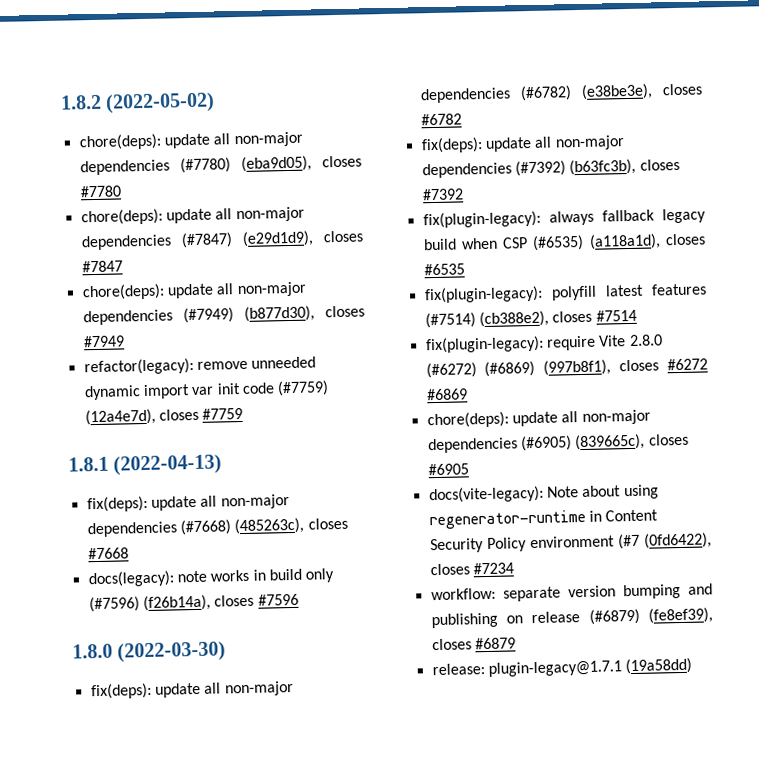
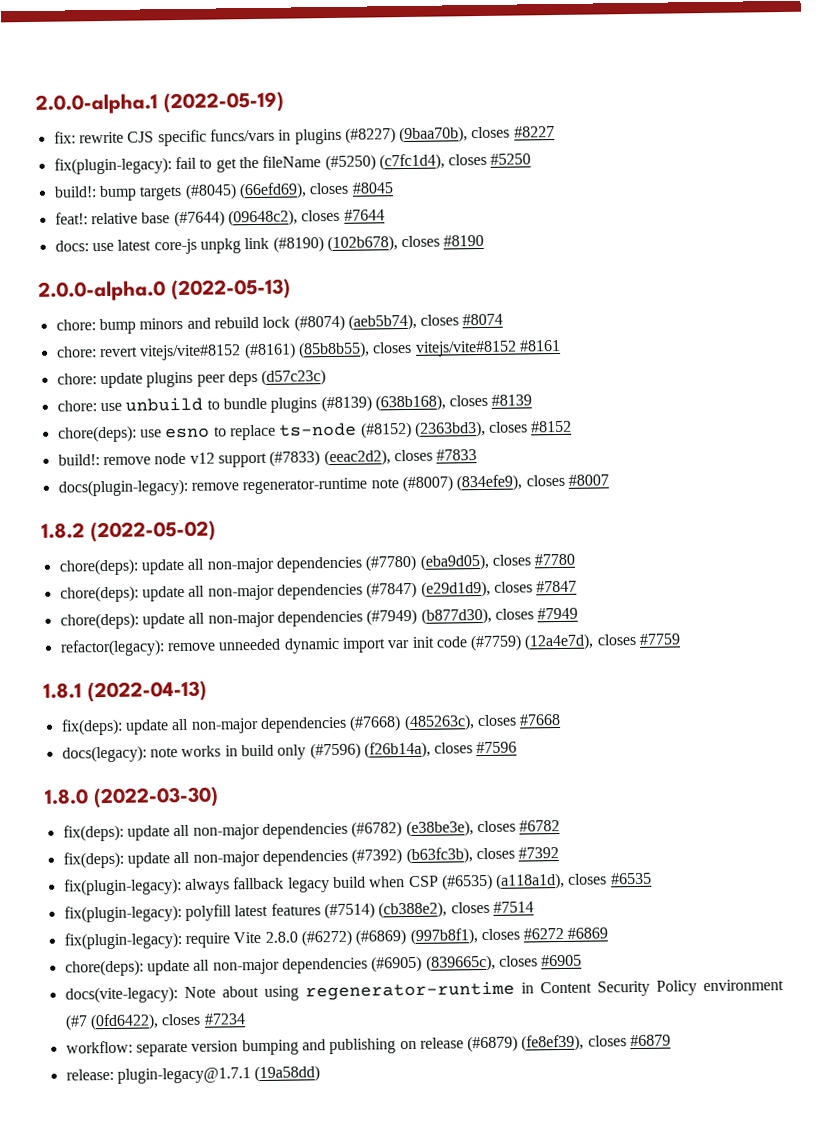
(60, 102) none -> [35,91,284,115] [53,126,555,147] [53,153,532,175] [53,182,393,202] [54,209,385,228] [54,234,485,255] [38,278,291,302] [55,313,504,335] [55,339,561,361] [56,369,327,389] [56,394,533,413] [57,420,573,443] [57,449,478,468] [57,474,609,497] 2.0.0-alpha.1 (2022-05-19) // fix: rewrite CJS specific funcs/vars in plugins (#8227) (9baa70b), closes #8227 // fix(plugin-legacy): fail to get the fileName (#5250) (c7fc1d4), closes #5250 // build!: bump targets (#8045) (66efd69), closes #8045 // feat!: relative base (#7644) (09648c2), closes #7644 // docs: use latest core-js unpkg link (#8190) (102b678), closes #8190 // 2.0.0-alpha.0 (2022-05-13) // chore: bump minors and rebuild lock (#8074) (aeb5b74), closes #8074 // chore: revert vitejs/vite#8152 (#8161) (85b8b55), closes vitejs/vite#8152 #8161 // chore: update plugins peer deps (d57c23c) // chore: use unbuild to bundle plugins (#8139) (638b168), closes #8139 // chore(deps): use esno to replace ts-node (#8152) (2363bd3), closes #8152 // build!: remove node v12 support (#7833) (eeac2d2), closes #7833 // docs(plugin-legacy): remove regenerator-runtime note (#8007) (834efe9), closes #8007 //

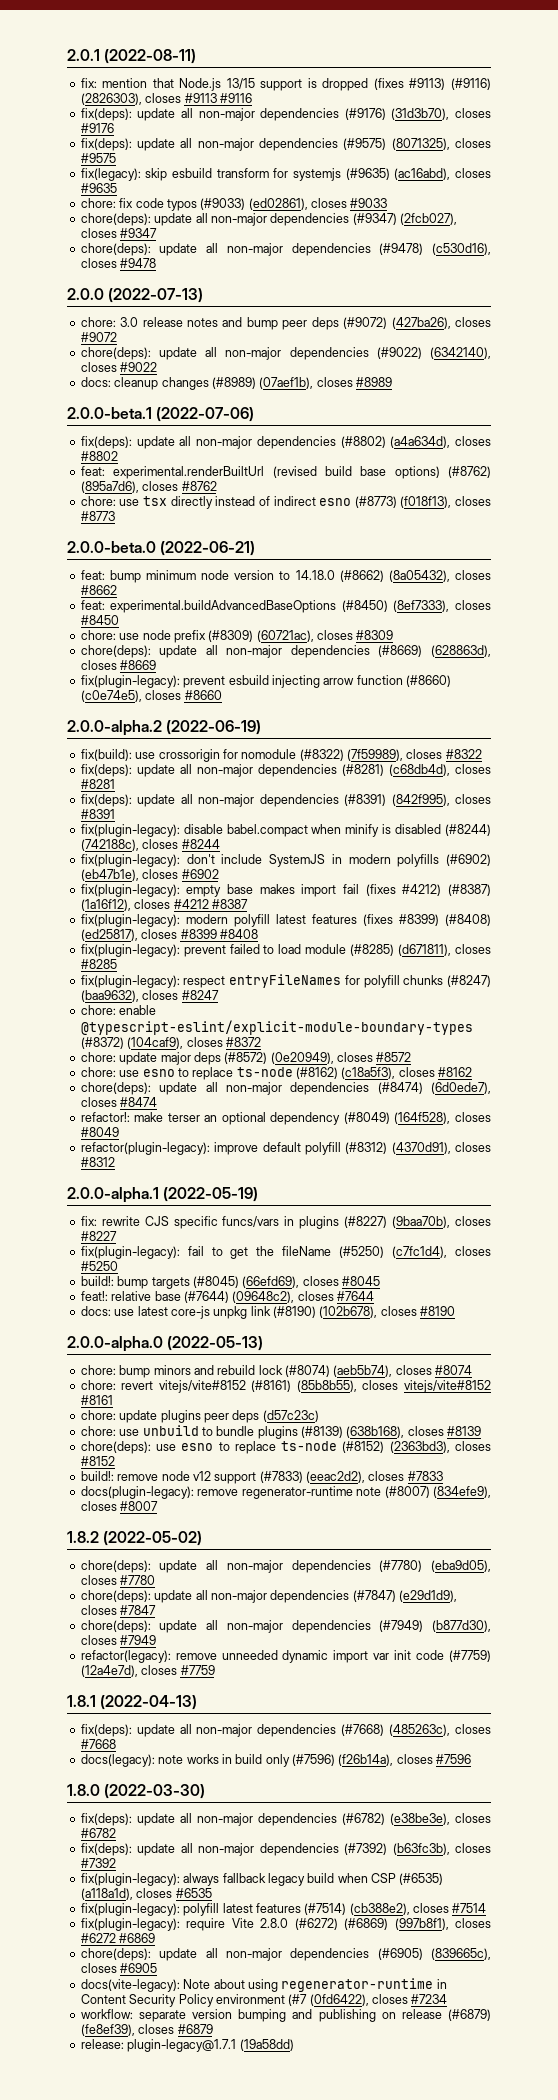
(35, 104) none -> [67,49,197,64] [80,78,491,91] [80,93,252,105] [80,108,491,121] [80,123,114,133] [80,138,491,151] [80,153,116,163] [80,168,491,181] [80,183,117,193] [80,198,388,211] [80,213,457,226] [80,228,158,238] [80,243,491,256] [80,258,157,268] [67,288,204,303] [80,317,492,330] [80,332,117,342] [80,347,491,360] [80,362,158,372] [80,377,392,390] [67,407,255,422] [80,436,491,449] [80,451,118,461] [80,466,491,479] [80,481,217,493] [80,496,491,509] [80,511,115,521] [67,541,256,556] [80,570,492,583] [80,585,117,595] [80,600,491,613] [80,615,119,625] [80,630,394,643] [80,645,491,658] [80,660,157,670] [80,675,451,688] [80,690,222,702] [67,720,262,736] [80,749,482,762] [80,764,491,777] [80,779,115,789] [80,794,492,807] [80,809,115,819] [80,824,492,837] [80,839,220,851] [80,854,491,867] [80,869,219,881] [80,884,491,897] [80,899,248,911] [80,914,491,927] [80,929,258,941] [80,944,491,957] [80,959,117,969] [80,974,491,988] [80,990,219,1002] [80,1005,157,1015] [80,1020,473,1035] [80,1037,261,1049] [80,1052,412,1065] [80,1067,473,1080] [80,1082,491,1095] [80,1097,158,1107] [80,1112,491,1125] [80,1127,119,1137] [80,1142,491,1155] [80,1157,115,1167] 2.0.1 (2022-08-11) // fix: mention that Node.js 13/15 support is dropped (fixes #9113) (#9116) (2826303), closes #9113 #9116 // fix(deps): update all non-major dependencies (#9176) (31d3b70), closes #9176 // fix(deps): update all non-major dependencies (#9575) (8071325), closes #9575 // fix(legacy): skip esbuild transform for systemjs (#9635) (ac16abd), closes #9635 // chore: fix code typos (#9033) (ed02861), closes #9033 // chore(deps): update all non-major dependencies (#9347) (2fcb027), closes #9347 // chore(deps): update all non-major dependencies (#9478) (c530d16), closes #9478 // 2.0.0 (2022-07-13) // chore: 3.0 release notes and bump peer deps (#9072) (427ba26), closes #9072 // chore(deps): update all non-major dependencies (#9022) (6342140), closes #9022 // docs: cleanup changes (#8989) (07aef1b), closes #8989 // 2.0.0-beta.1 (2022-07-06) // fix(deps): update all non-major dependencies (#8802) (a4a634d), closes #8802 // feat: experimental.renderBuiltUrl (revised build base options) (#8762) (895a7d6), closes #8762 // chore: use tsx directly instead of indirect esno (#8773) (f018f13), closes #8773 // 2.0.0-beta.0 (2022-06-21) // feat: bump minimum node version to 14.18.0 (#8662) (8a05432), closes #8662 // feat: experimental.buildAdvancedBaseOptions (#8450) (8ef7333), closes #8450 // chore: use node prefix (#8309) (60721ac), closes #8309 // chore(deps): update all non-major dependencies (#8669) (628863d), closes #8669 // fix(plugin-legacy): prevent esbuild injecting arrow function (#8660) (c0e74e5), closes #8660 // 2.0.0-alpha.2 (2022-06-19) // fix(build): use crossorigin for nomodule (#8322) (7f59989), closes #8322 // fix(deps): update all non-major dependencies (#8281) (c68db4d), closes #8281 // fix(deps): update all non-major dependencies (#8391) (842f995), closes #8391 // fix(plugin-legacy): disable babel.compact when minify is disabled (#8244) (742188c), closes #8244 // fix(plugin-legacy): don't include SystemJS in modern polyfills (#6902) (eb47b1e), closes #6902 // fix(plugin-legacy): empty base makes import fail (fixes #4212) (#8387) (1a16f12), closes #4212 #8387 // fix(plugin-legacy): modern polyfill latest features (fixes #8399) (#8408) (ed25817), closes #8399 #8408 // fix(plugin-legacy): prevent failed to load module (#8285) (d671811), closes #8285 // fix(plugin-legacy): respect entryFileNames for polyfill chunks (#8247) (baa9632), closes #8247 // chore: enable @typescript-eslint/explicit-module-boundary-types (#8372) (104caf9), closes #8372 // chore: update major deps (#8572) (0e20949), closes #8572 // chore: use esno to replace ts-node (#8162) (c18a5f3), closes #8162 // chore(deps): update all non-major dependencies (#8474) (6d0ede7), closes #8474 // refactor!: make terser an optional dependency (#8049) (164f528), closes #8049 // refactor(plugin-legacy): improve default polyfill (#8312) (4370d91), closes #8312 //

